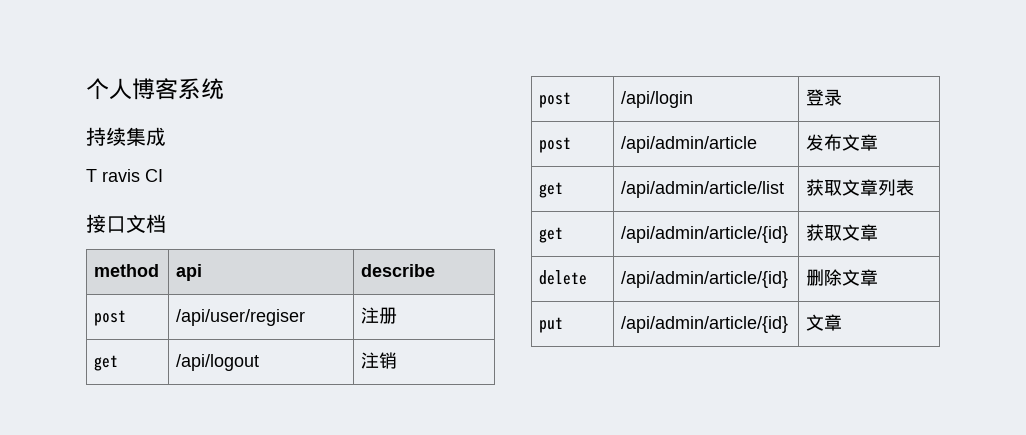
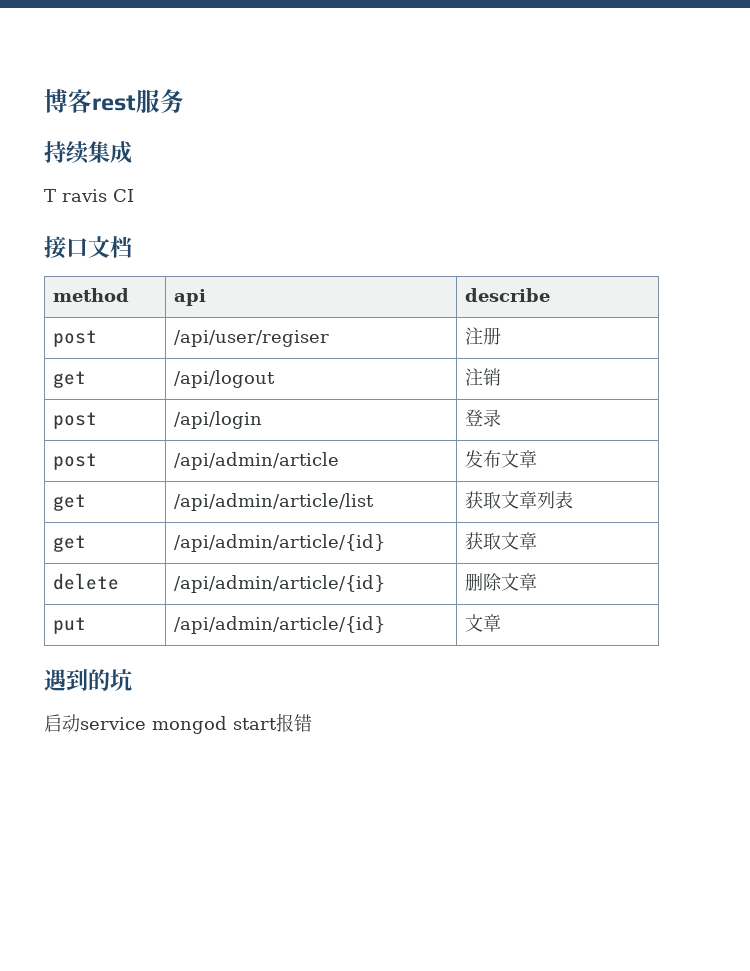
[86,78,224,100] 个人博客系统 -> [44,89,184,114] 博客rest服务
(843, 322) none -> [44,669,132,691] [44,713,312,734] // 遇到的坑 // 启动service mongod start报错

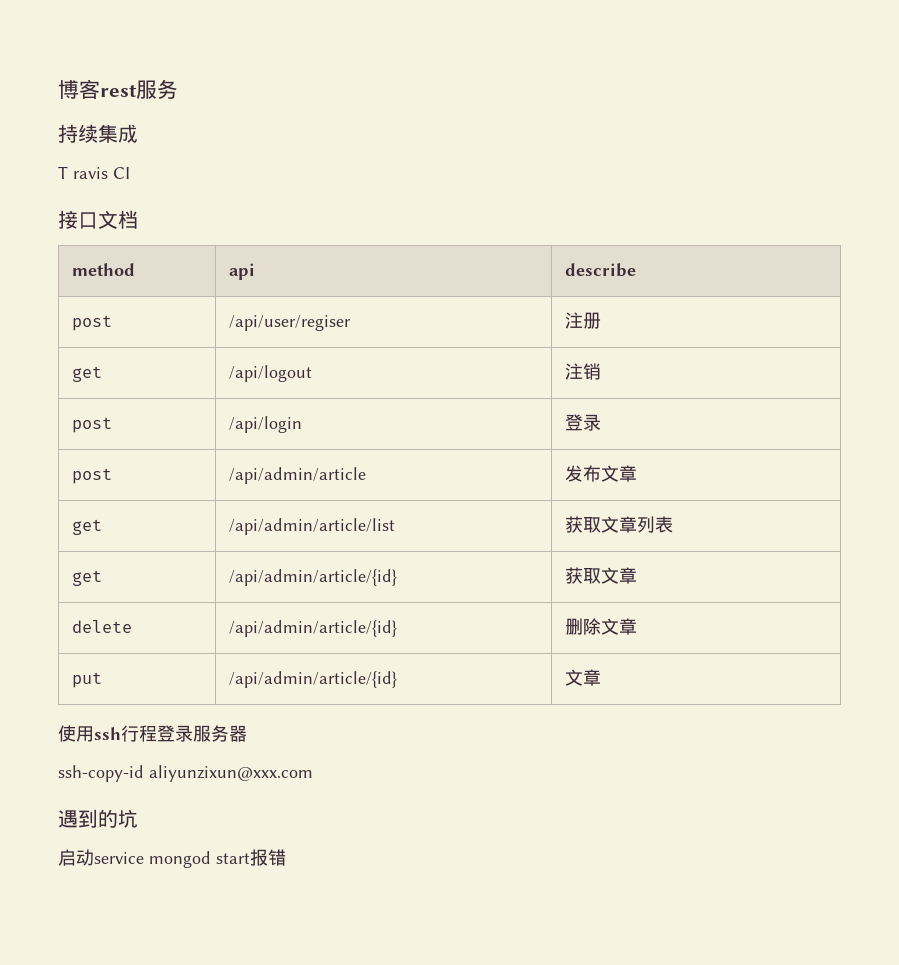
(502, 623) none -> [58,725,247,742] [58,765,313,782] // 使用ssh行程登录服务器 // ssh-copy-id aliyunzixun@xxx.com

